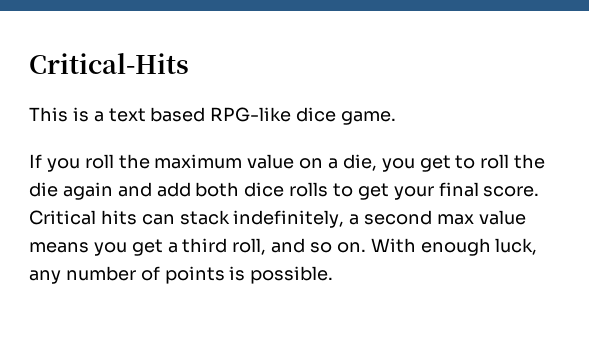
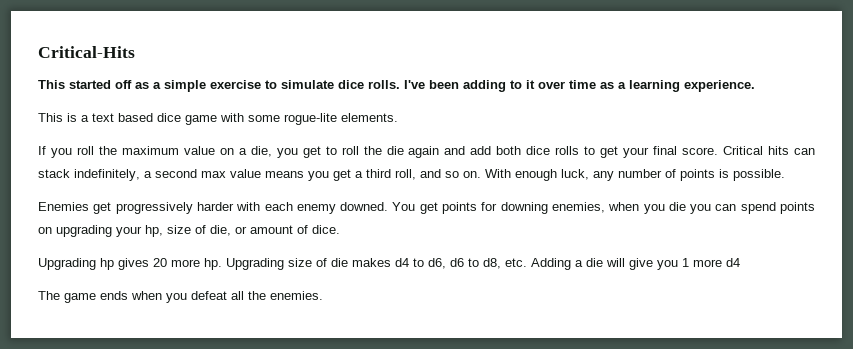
(189, 63) none -> [38,80,755,92] // This started off as a simple exercise to simulate dice rolls. I've been adding to it over time as a learning experience.
[210,107,397,125] RPG-like dice game. -> [157,113,398,125] dice game with some rogue-lite elements.
(334, 275) none -> [38,202,815,214] [38,225,340,237] [38,258,740,270] [38,291,323,303] // Enemies get progressively harder with each enemy downed. You get points for downing enemies, when you die you can spend points on upgrading your hp, size of die, or amount of dice. // Upgrading hp gives 20 more hp. Upgrading size of die makes d4 to d6, d6 to d8, etc. Adding a die will give you 1 more d4 // The game ends when you defeat all the enemies.

